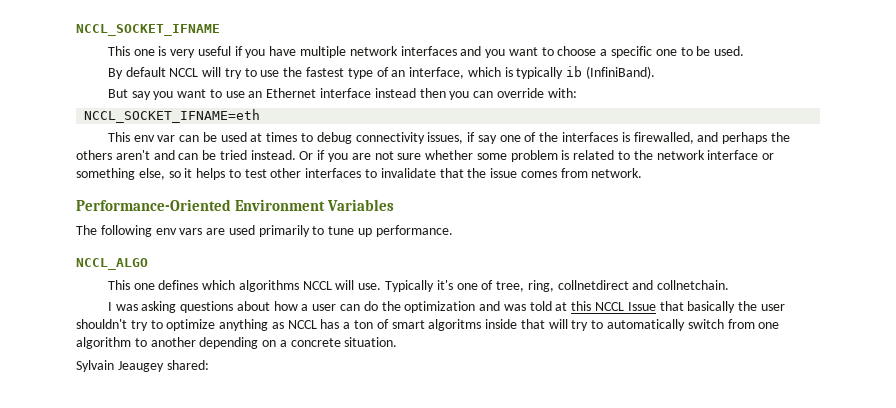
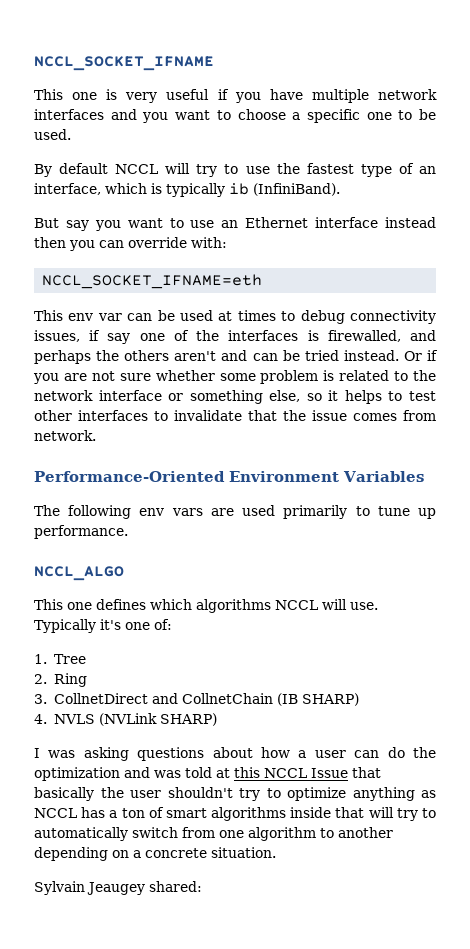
[481,280,730,292] of tree, ring, collnetdirect and collnetchain. -> [154,619,172,630] [34,654,86,664] [34,673,87,687] [34,693,359,706] [34,713,217,726] of: // 1. Tree // 2. Ring // 3. CollnetDirect and CollnetChain (IB SHARP) // 4. NVLS (NVLink SHARP)
[428,319,482,331] algoritms -> [211,807,287,821] algorithms

